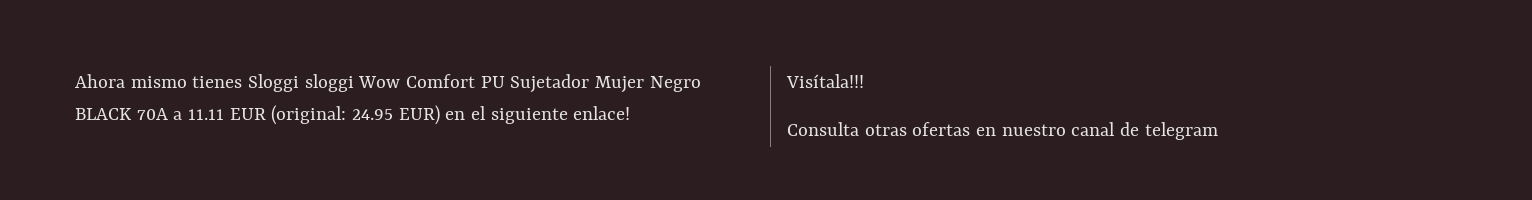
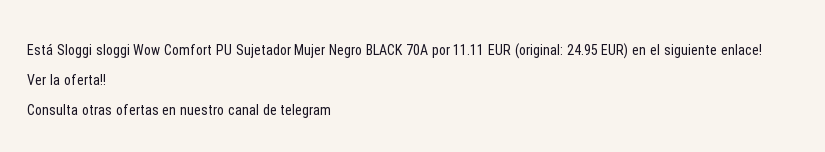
[75,74,243,88] Ahora mismo tienes -> [27,43,53,55] Está
[173,111,183,120] a -> [431,46,450,58] por
[786,74,864,88] Visítala!!! -> [27,74,106,85] Ver la oferta!!

